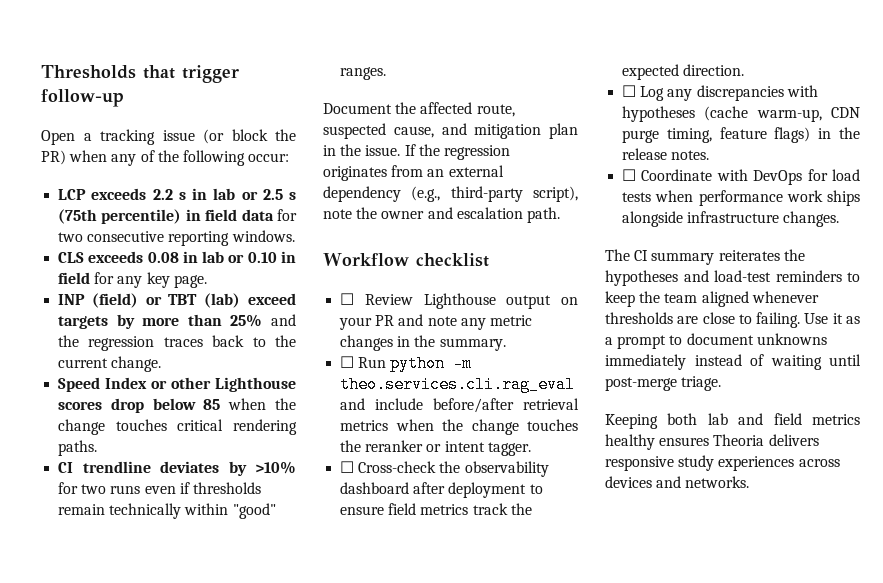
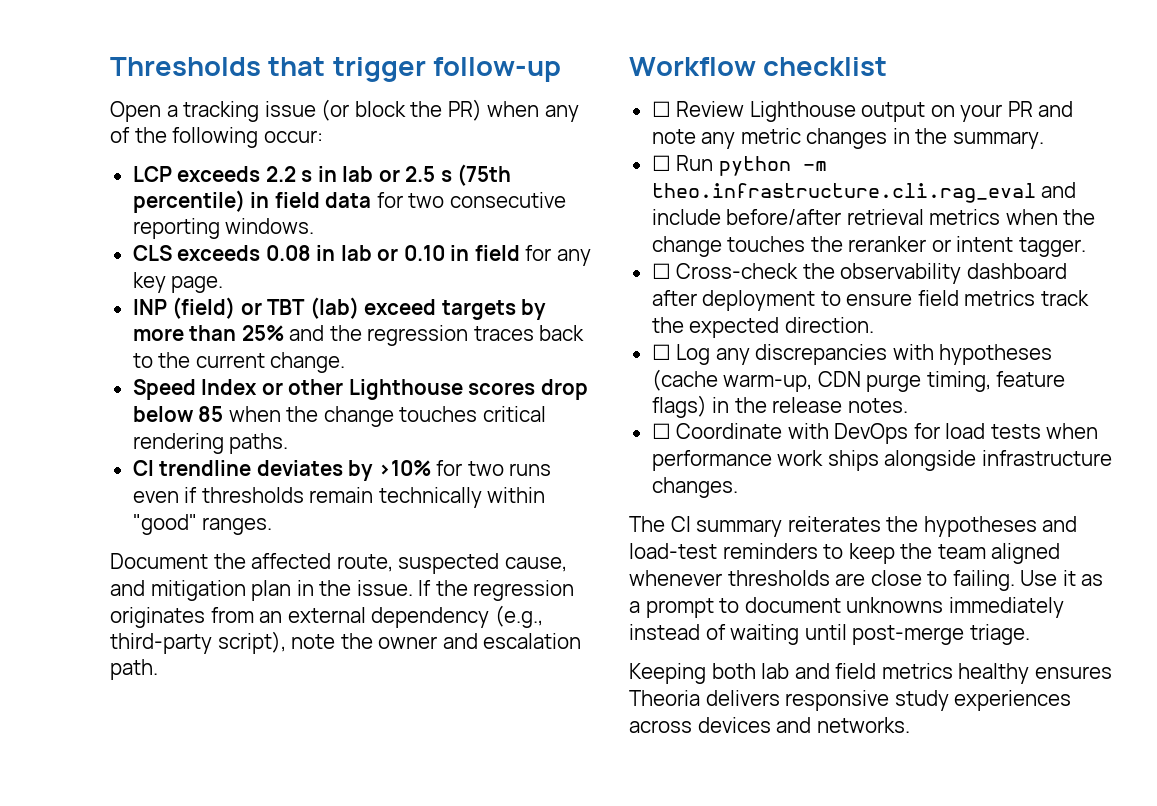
[340,376,576,393] theo.services.cli.rag_eval -> [651,183,1036,203] theo.infrastructure.cli.rag_eval

